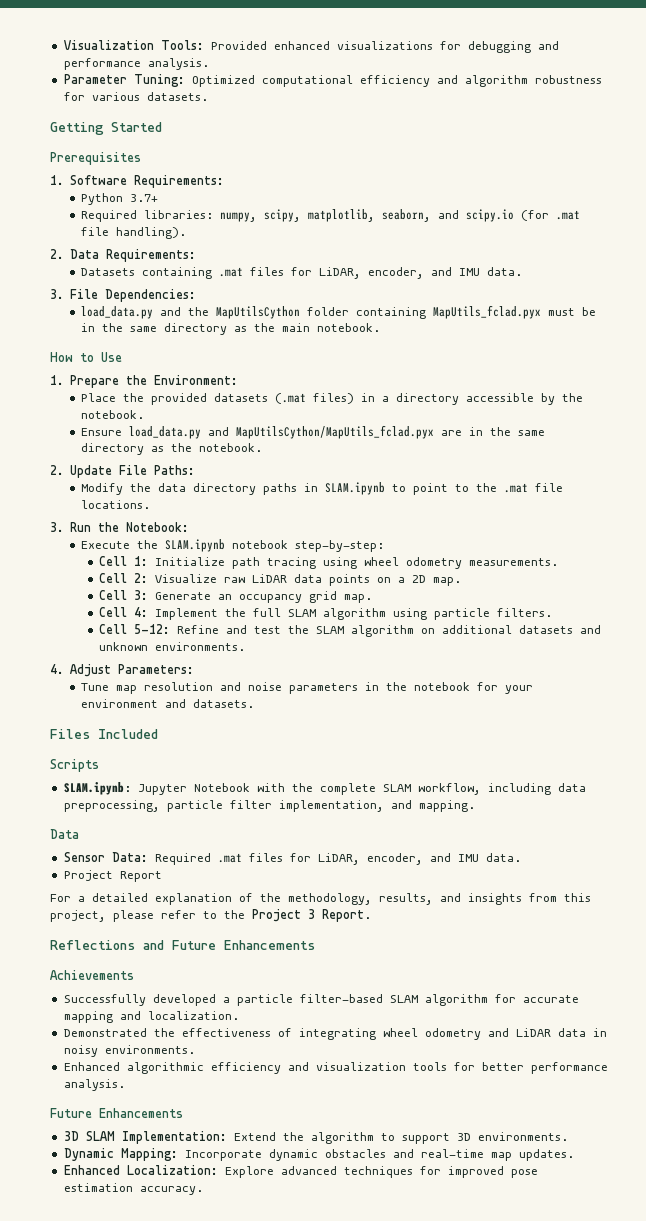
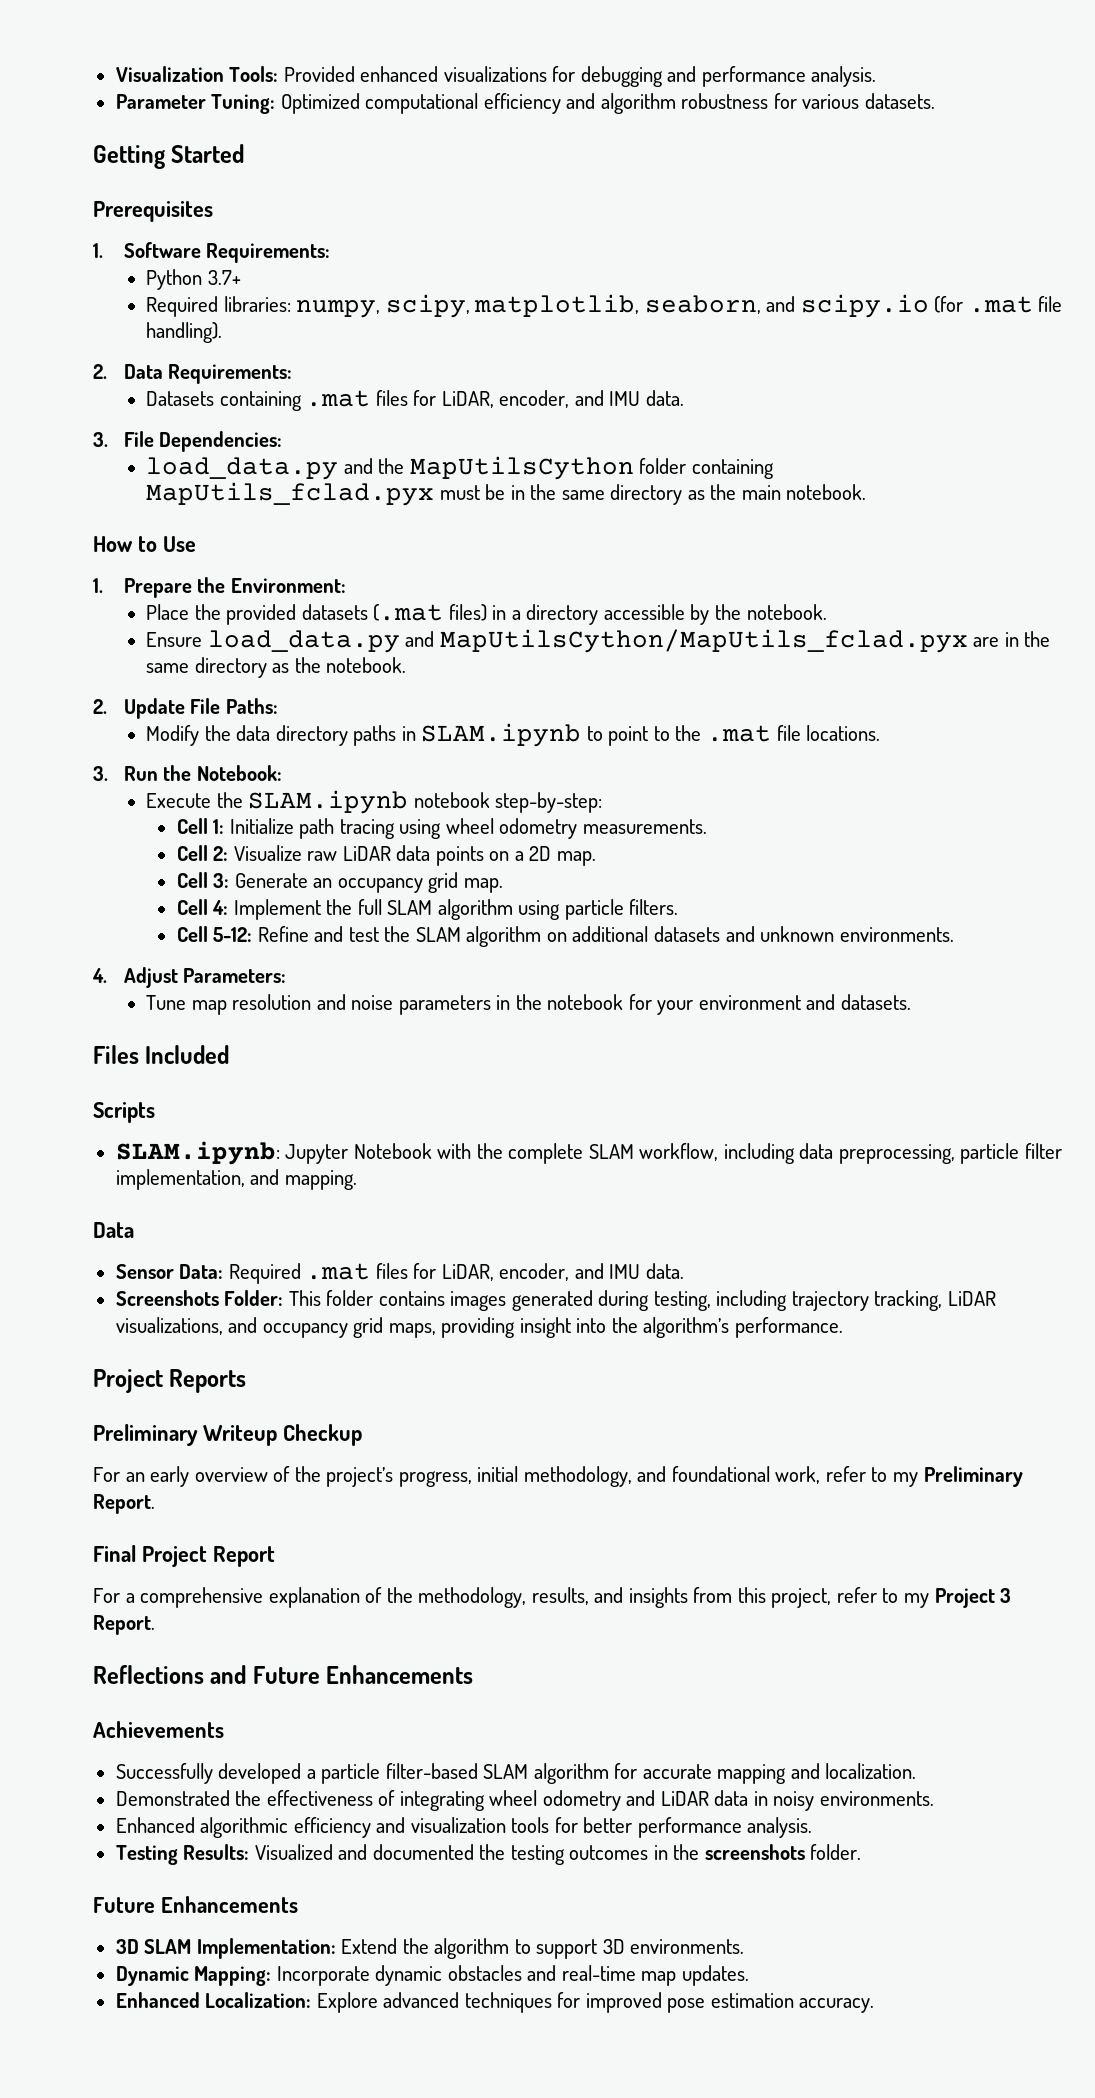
(521, 857) none -> [115,1290,996,1311] [115,1317,843,1338] [93,1369,247,1393] [93,1424,362,1446] [93,1466,1023,1487] [93,1494,155,1514] [93,1545,136,1562] Screenshots Folder: This folder contains images generated during testing, including trajectory tracking, LiDAR visualizations, and occupancy grid maps, providing insight into the algorithm’s performance. // Project Reports // Preliminary Writeup Checkup // For an early overview of the project’s progress, initial methodology, and foundational work, refer to my Preliminary Report. // Final
[92,893,148,902] detailed -> [140,1587,264,1608] comprehensive
[113,910,245,922] please refer to the -> [836,1587,929,1608] refer to my
(125, 1085) none -> [115,1844,862,1865] // Testing Results: Visualized and documented the testing outcomes in the screenshots folder.

